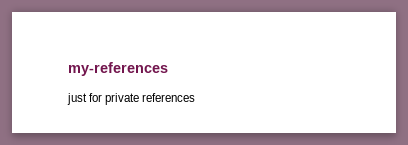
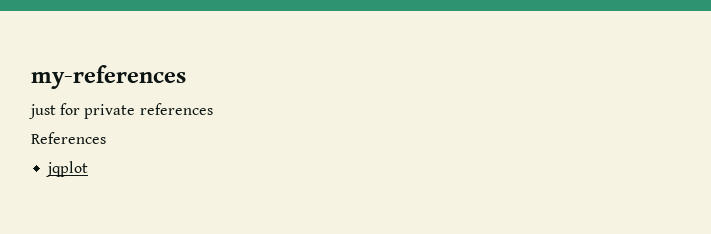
(196, 97) none -> [31,132,106,144] [46,161,89,177] // References // jqplot

